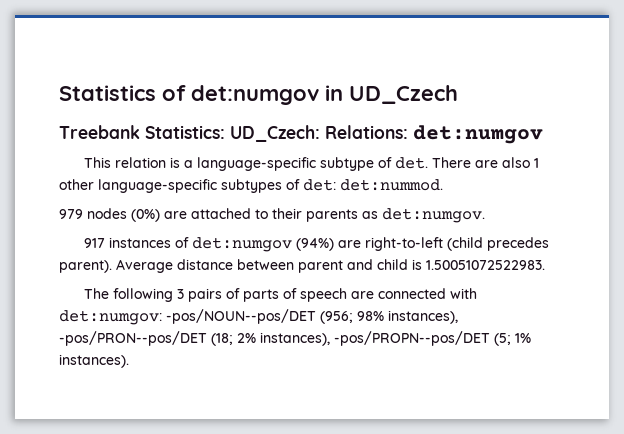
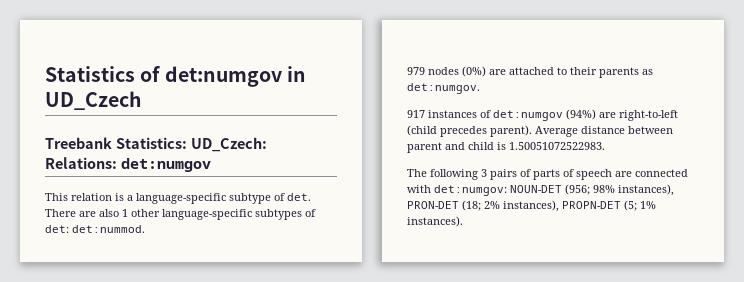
[166,309,316,324] -pos/NOUN--pos/DET -> [510,185,562,193] NOUN-DET
[59,331,207,346] -pos/PRON--pos/DET -> [407,201,459,209] PRON-DET
[334,331,490,346] -pos/PROPN--pos/DET -> [562,201,621,209] PROPN-DET

